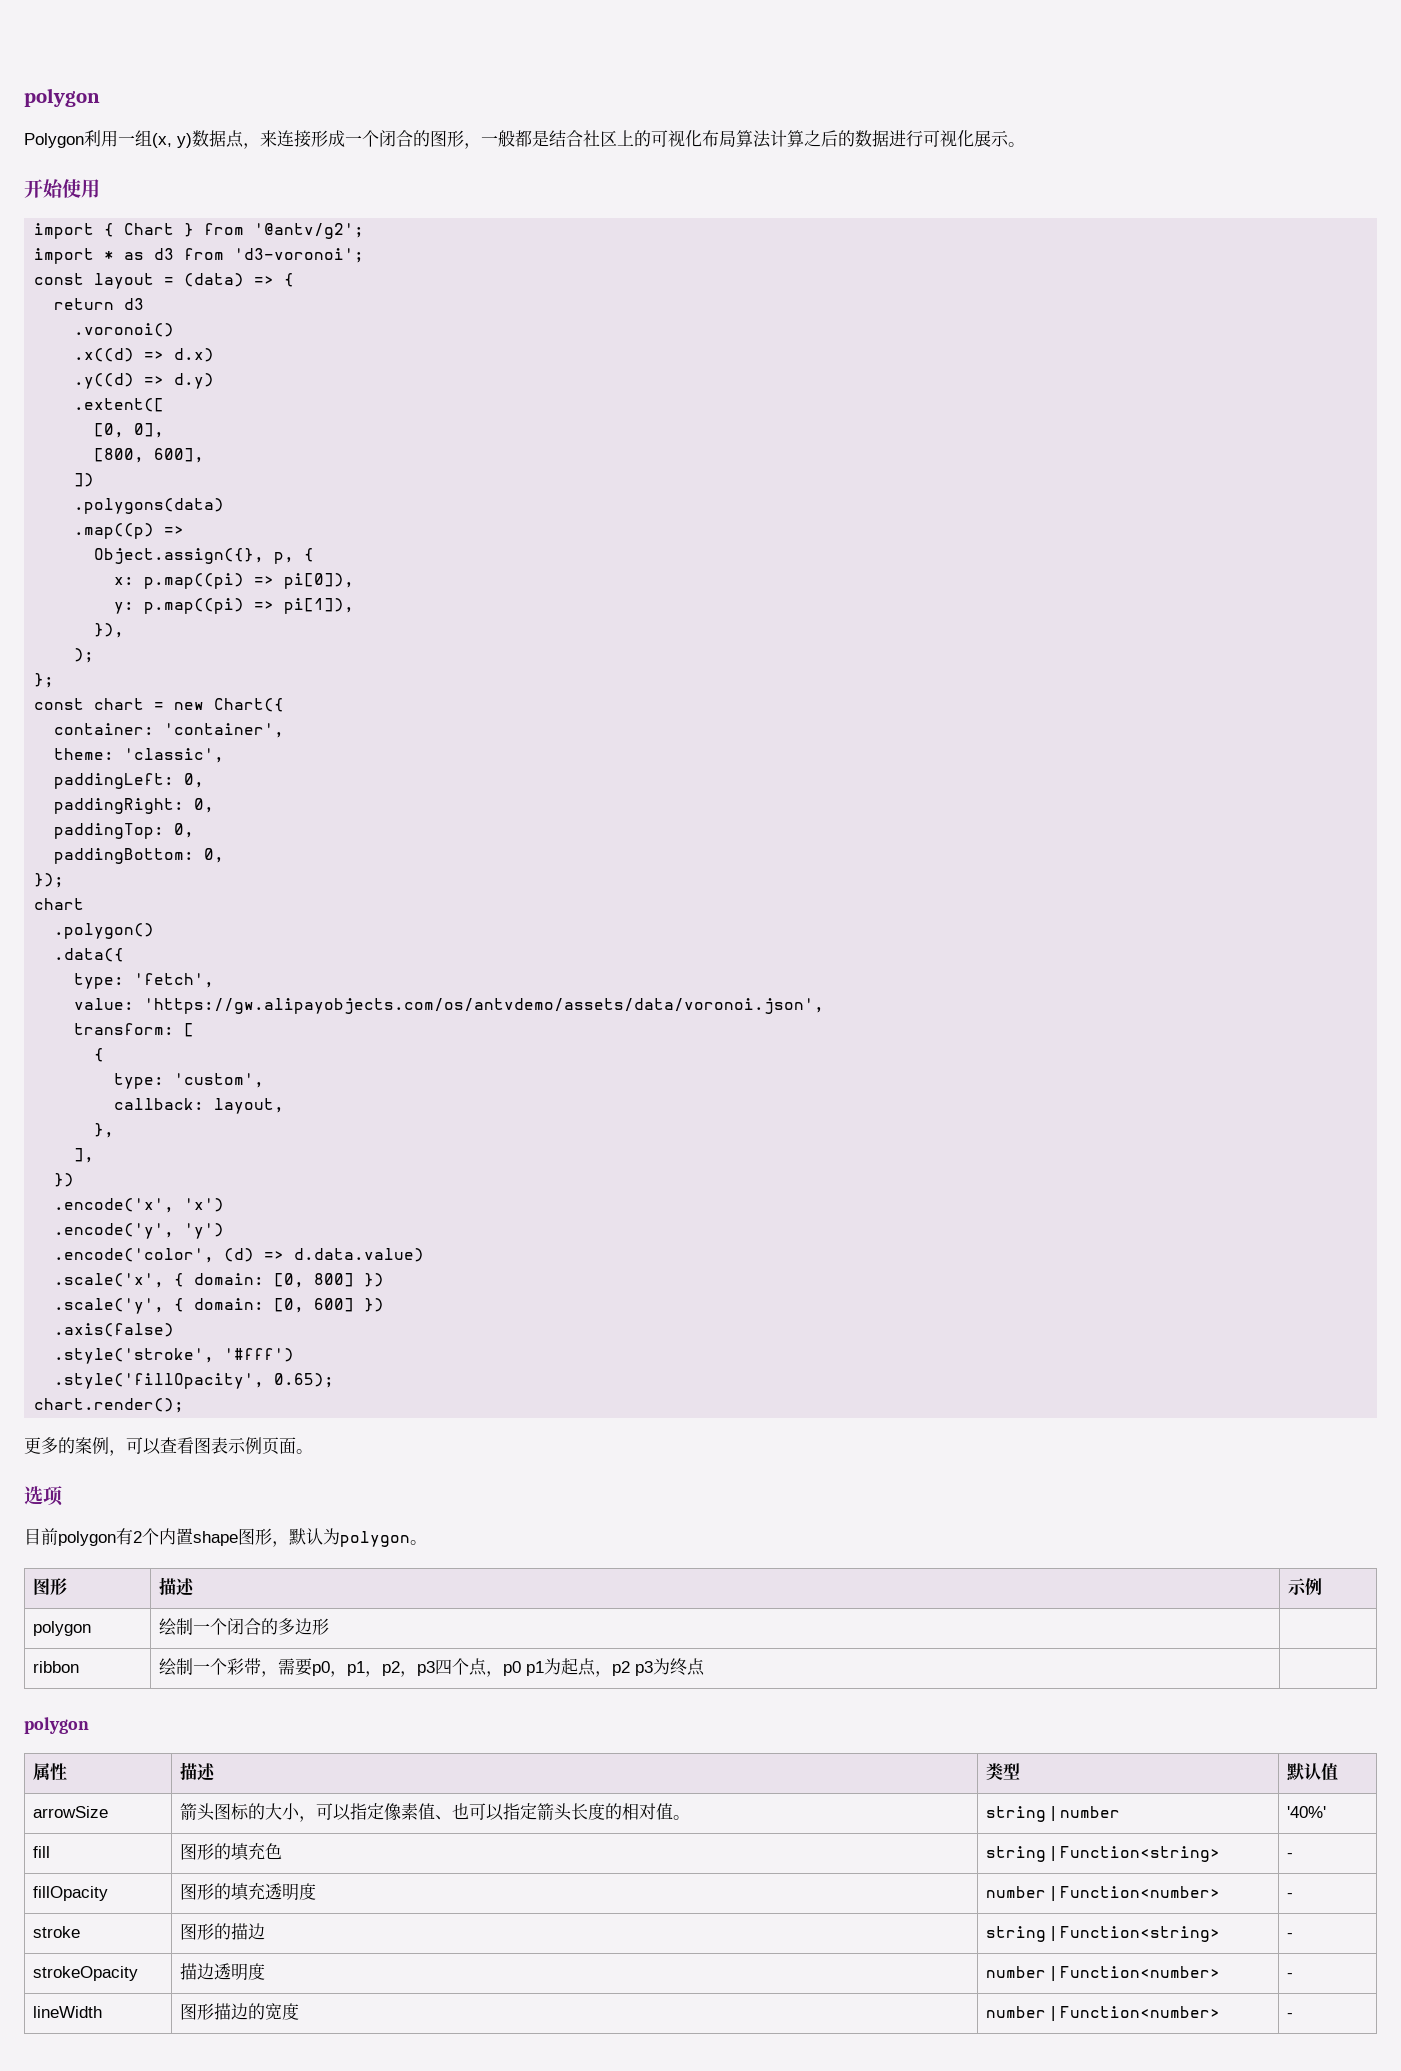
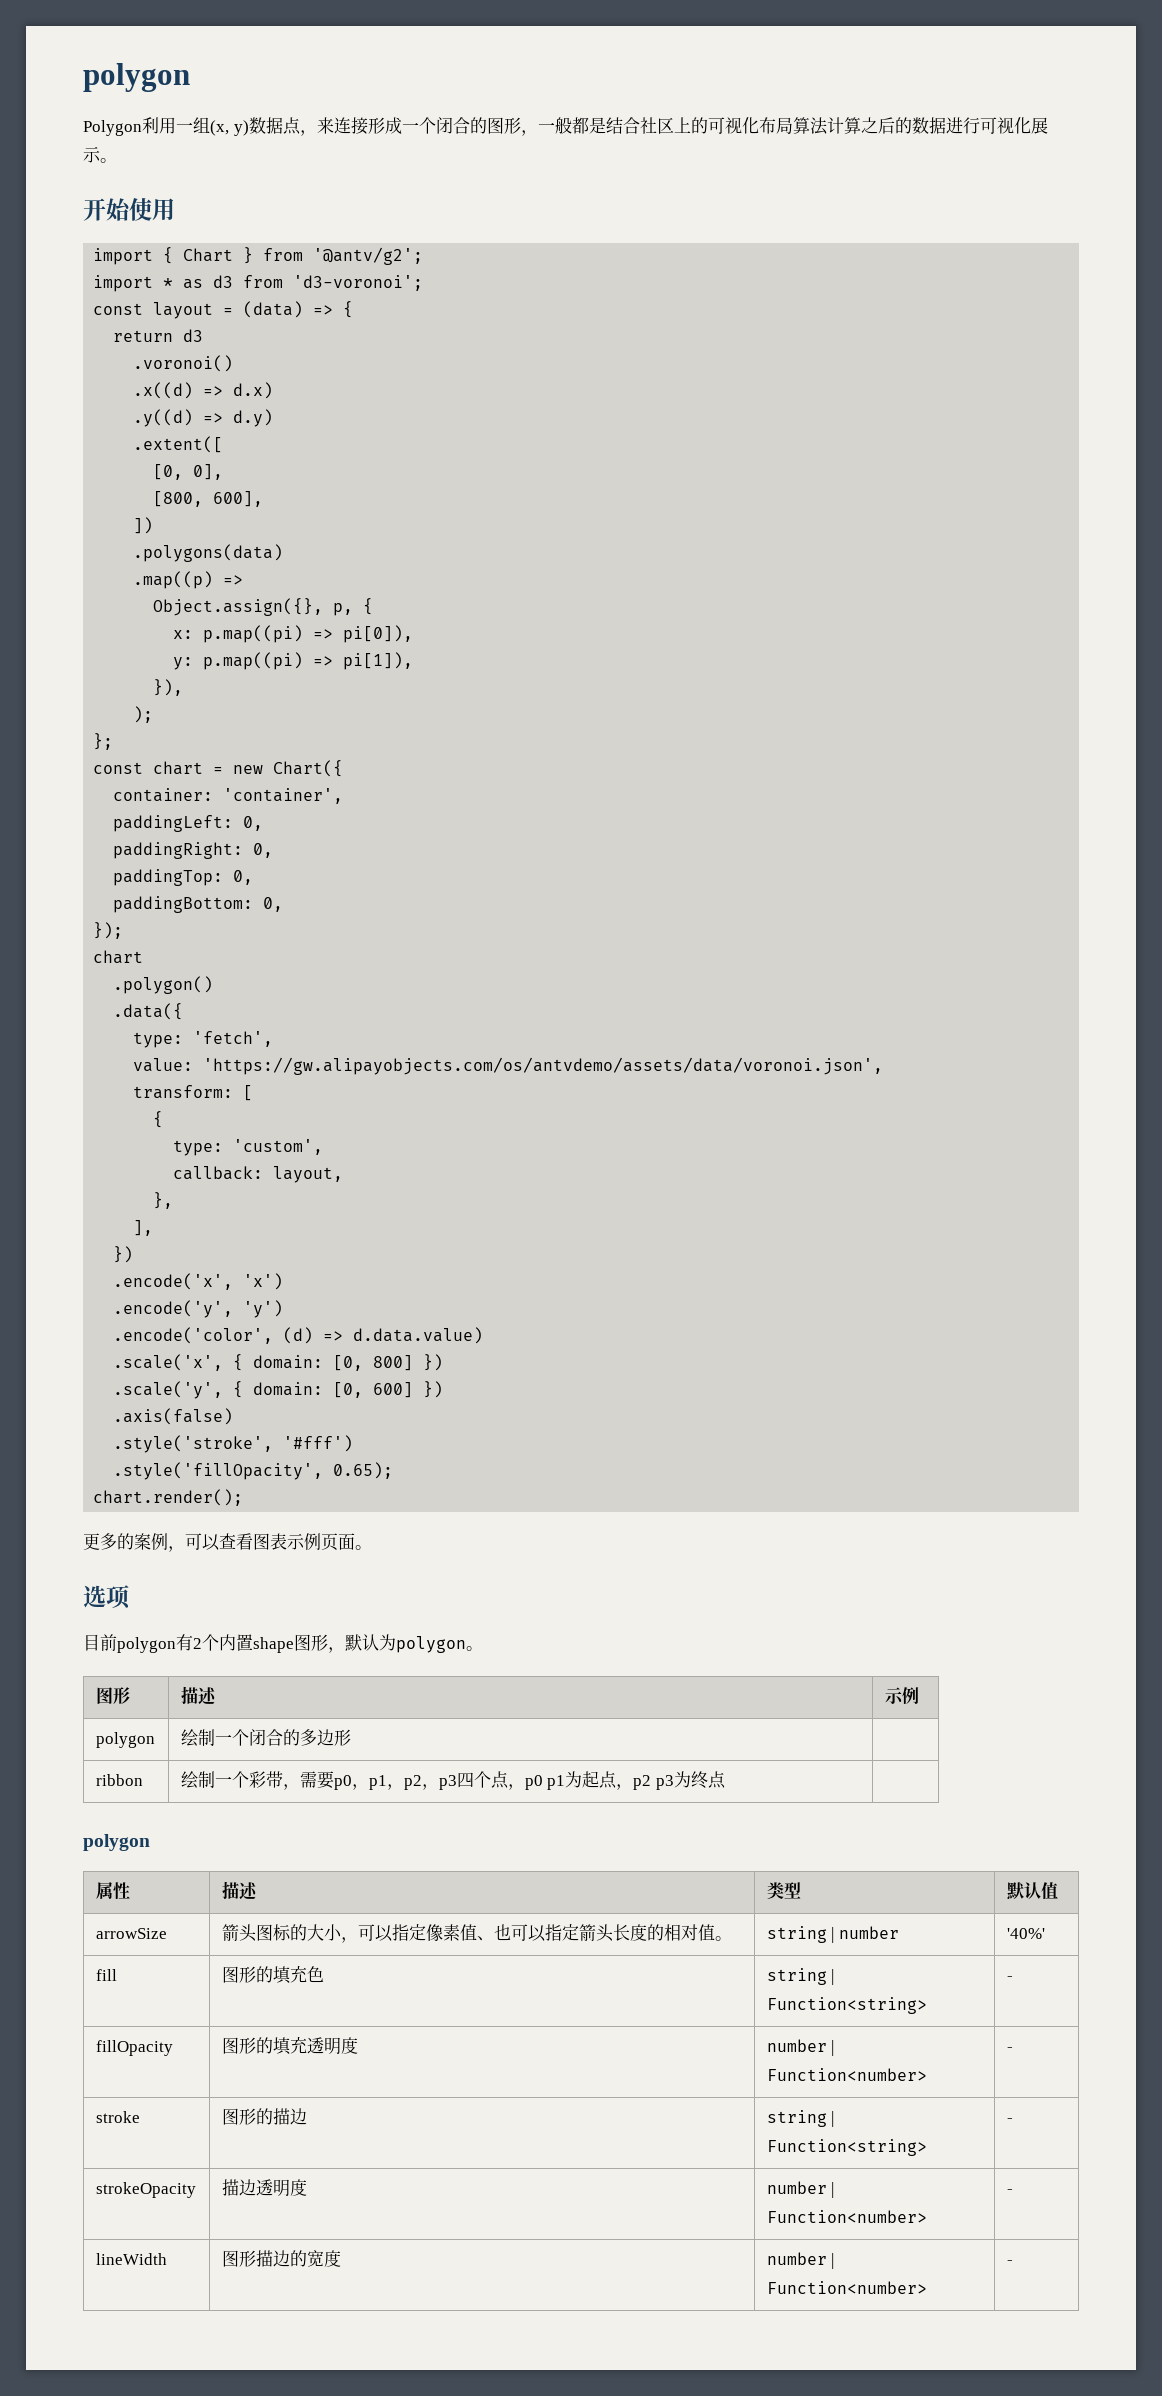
[54,748,225,763] // theme: 'classic', -> (344, 796) none

